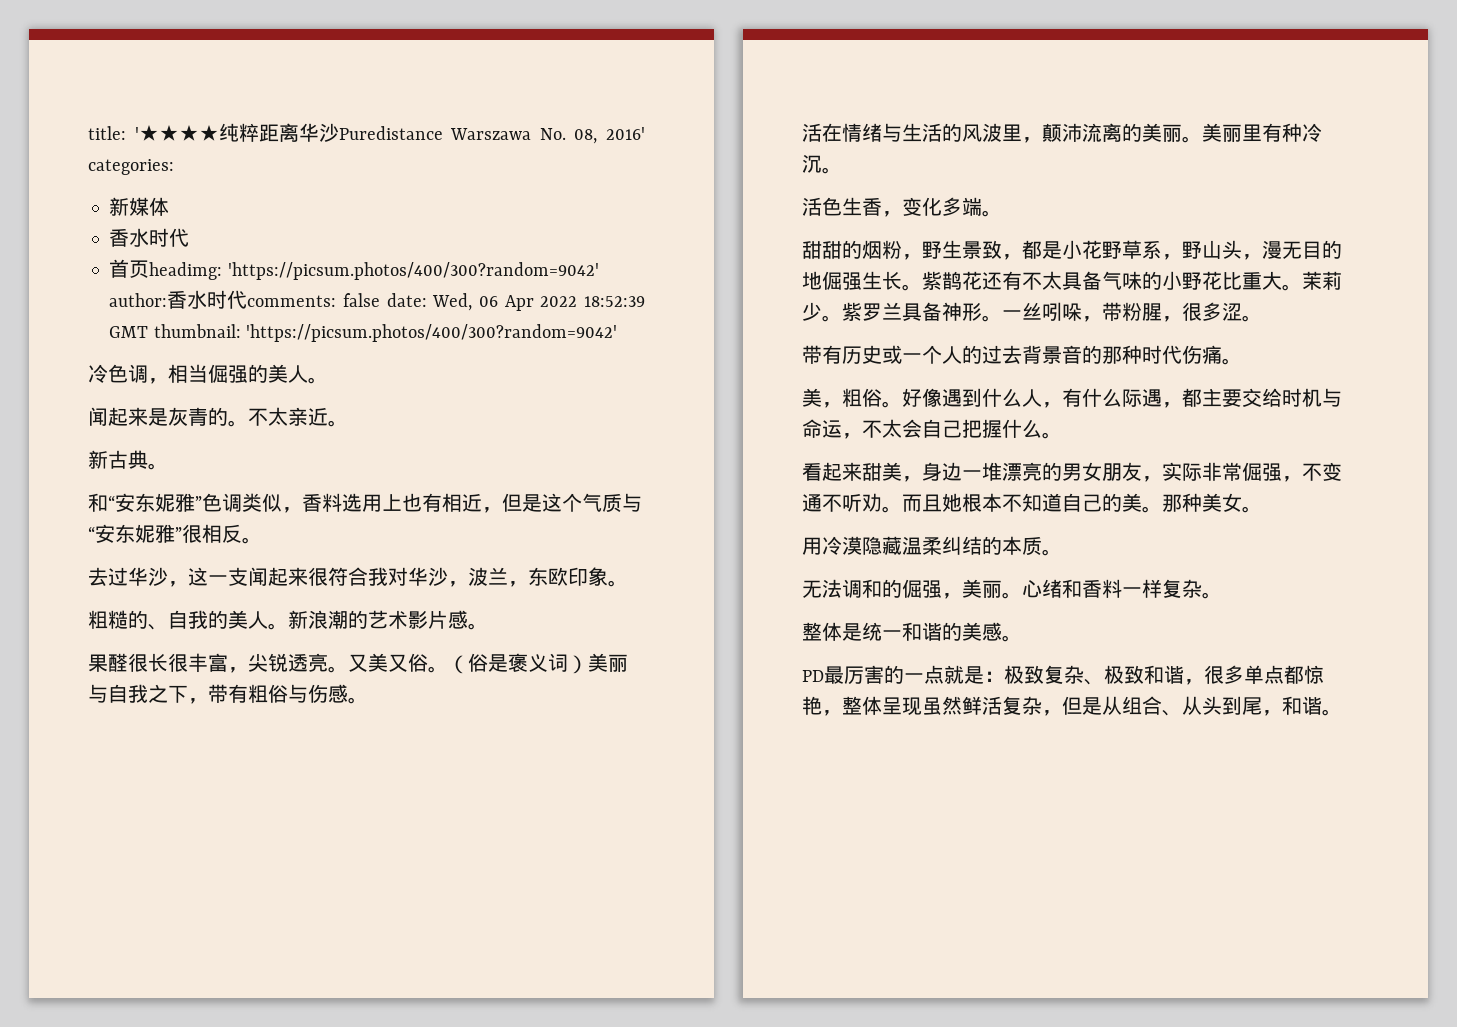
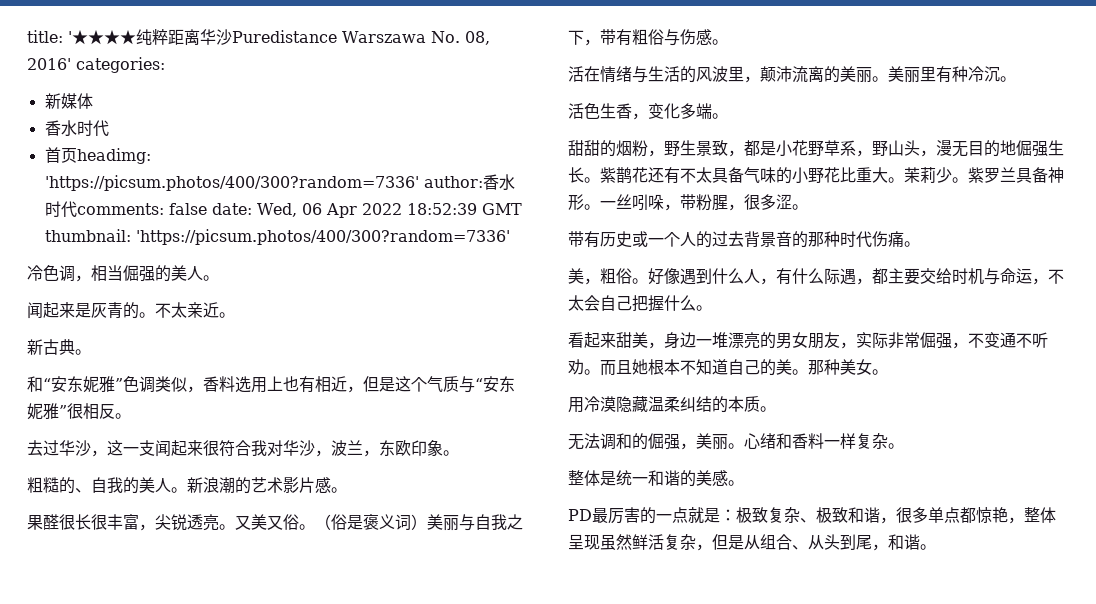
[227,262,599,280] 'https://picsum.photos/400/300?random=9042' -> [44,175,419,191] 'https://picsum.photos/400/300?random=7336'
[245,324,617,342] 'https://picsum.photos/400/300?random=9042' -> [135,229,510,245] 'https://picsum.photos/400/300?random=7336'

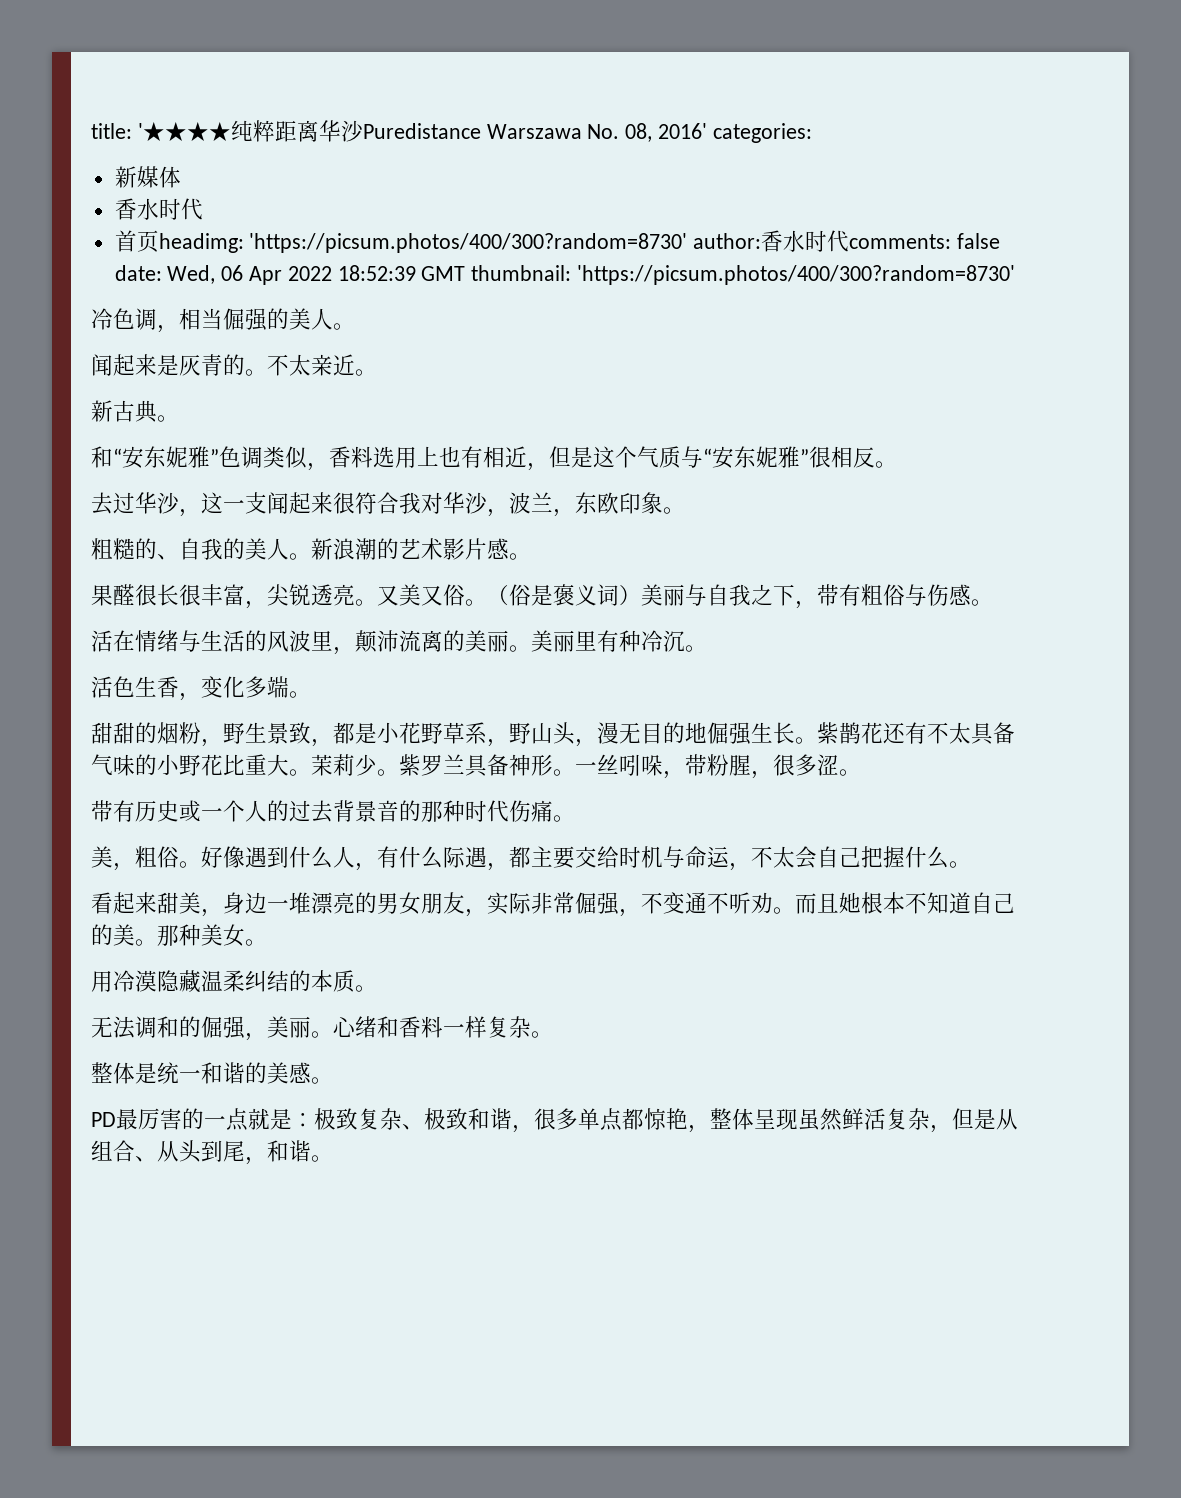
[44,175,419,191] 'https://picsum.photos/400/300?random=7336' -> [249,233,688,253] 'https://picsum.photos/400/300?random=8730'
[135,229,510,245] 'https://picsum.photos/400/300?random=7336' -> [577,265,1016,285] 'https://picsum.photos/400/300?random=8730'

